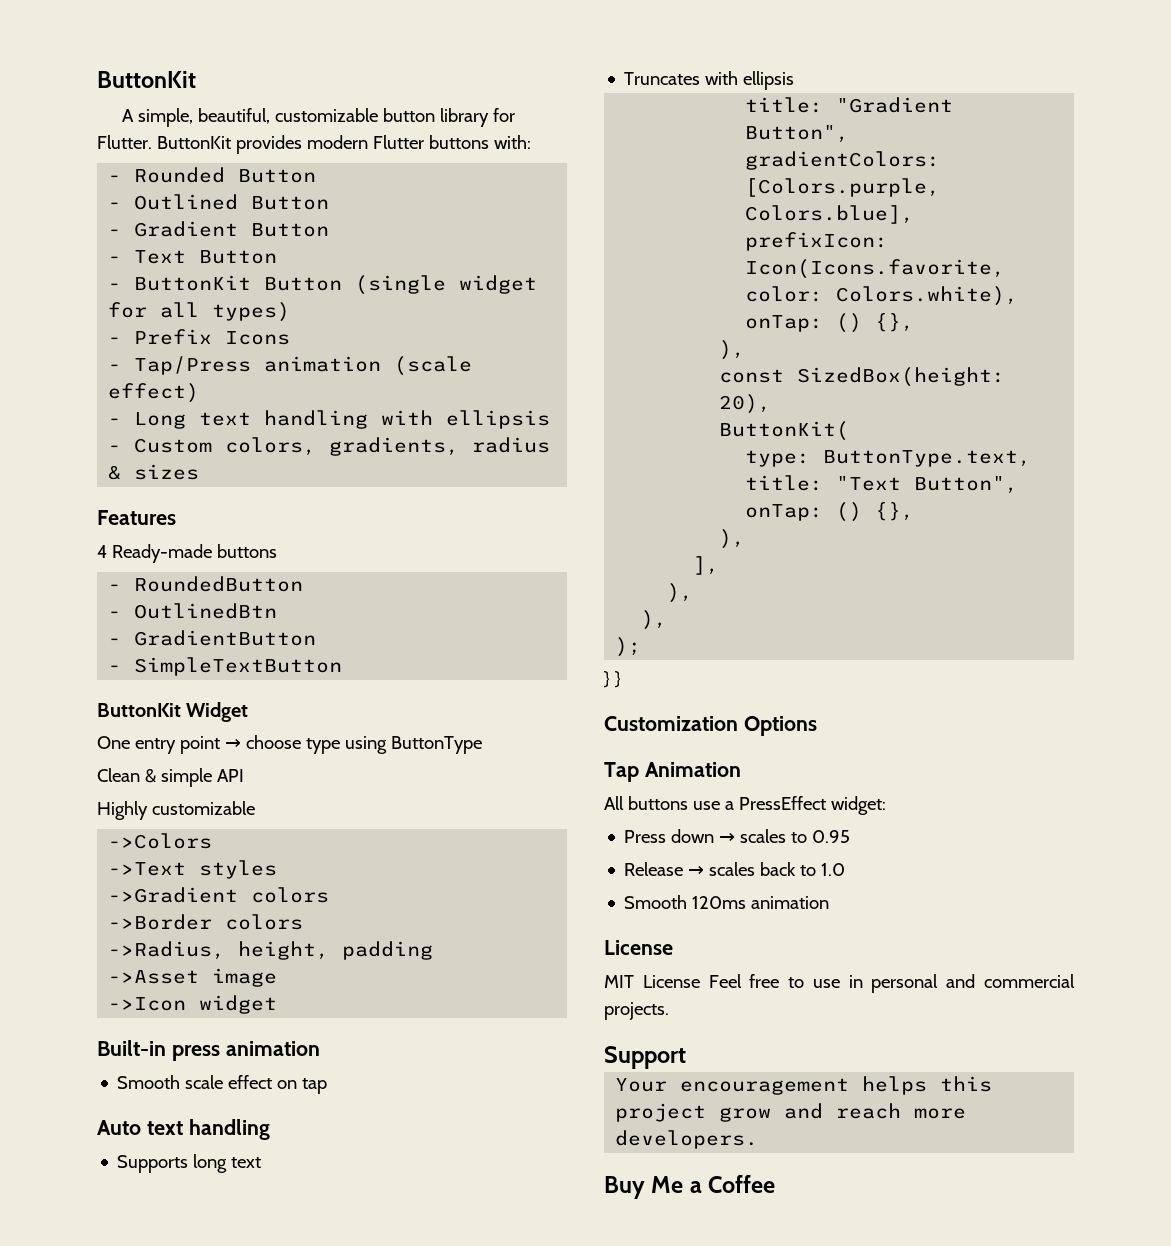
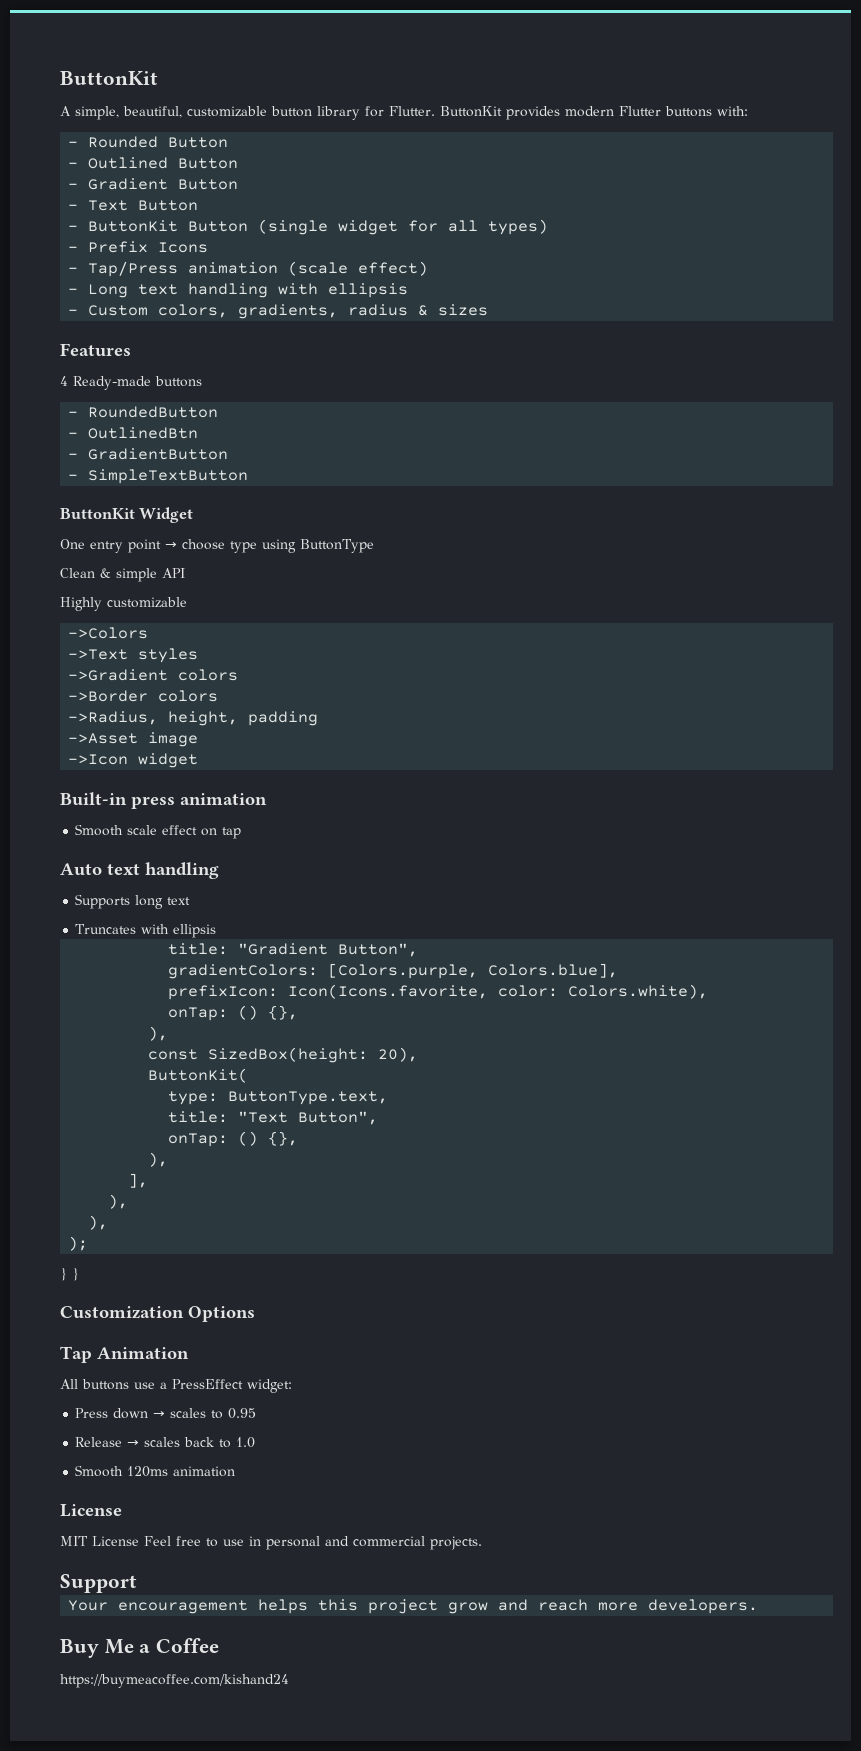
(776, 1184) none -> [60,1674,289,1688] // https://buymeacoffee.com/kishand24

